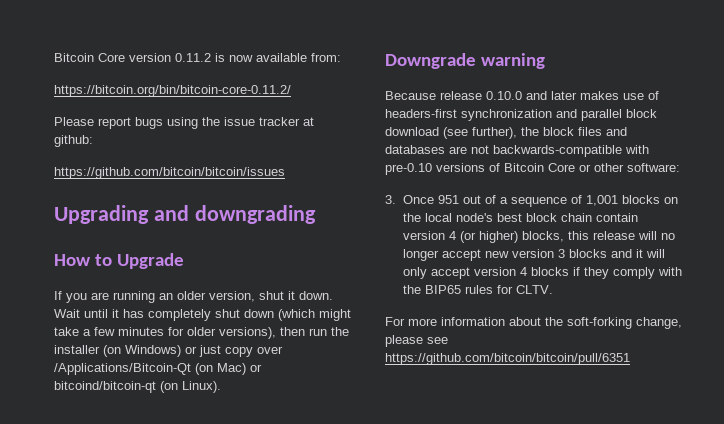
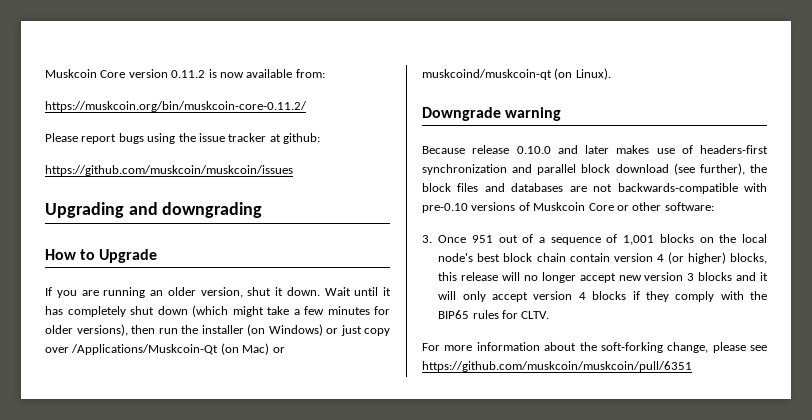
[54,53,94,62] Bitcoin -> [45,69,97,78] Muskcoin
[54,85,291,97] https://bitcoin.org/bin/bitcoin-core-0.11.2/ -> [45,101,307,112] https://muskcoin.org/bin/muskcoin-core-0.11.2/
[54,167,285,179] https://github.com/bitcoin/bitcoin/issues -> [45,165,293,176] https://github.com/muskcoin/muskcoin/issues
[54,363,191,375] /Applications/Bitcoin-Qt -> [71,344,219,355] /Applications/Muskcoin-Qt
[54,381,156,393] bitcoind/bitcoin-qt -> [422,69,552,80] muskcoind/muskcoin-qt
[504,163,544,172] Bitcoin -> [533,202,586,211] Muskcoin
[385,353,630,365] https://github.com/bitcoin/bitcoin/pull/6351 -> [422,361,692,372] https://github.com/muskcoin/muskcoin/pull/6351

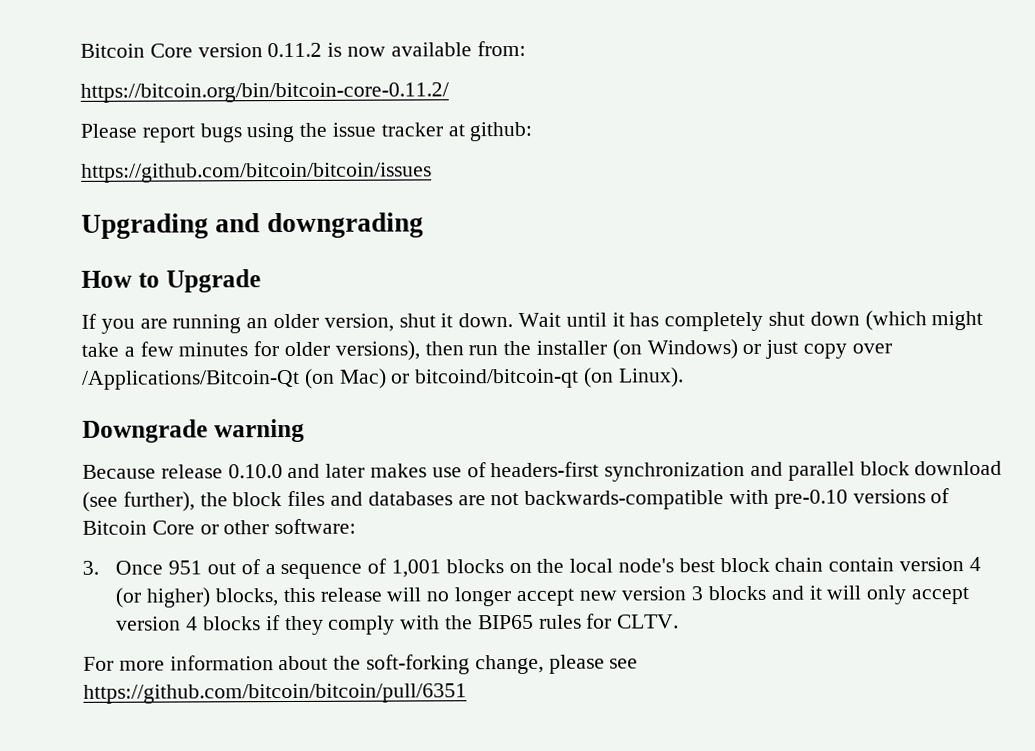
[45,69,97,78] Muskcoin -> [80,43,145,58] Bitcoin
[45,101,307,112] https://muskcoin.org/bin/muskcoin-core-0.11.2/ -> [80,82,449,103] https://bitcoin.org/bin/bitcoin-core-0.11.2/
[45,165,293,176] https://github.com/muskcoin/muskcoin/issues -> [81,162,432,183] https://github.com/bitcoin/bitcoin/issues
[71,344,219,355] /Applications/Muskcoin-Qt -> [81,369,300,390] /Applications/Bitcoin-Qt
[422,69,552,80] muskcoind/muskcoin-qt -> [414,368,580,389] bitcoind/bitcoin-qt
[533,202,586,211] Muskcoin -> [82,520,147,535] Bitcoin
[422,361,692,372] https://github.com/muskcoin/muskcoin/pull/6351 -> [83,683,467,704] https://github.com/bitcoin/bitcoin/pull/6351

